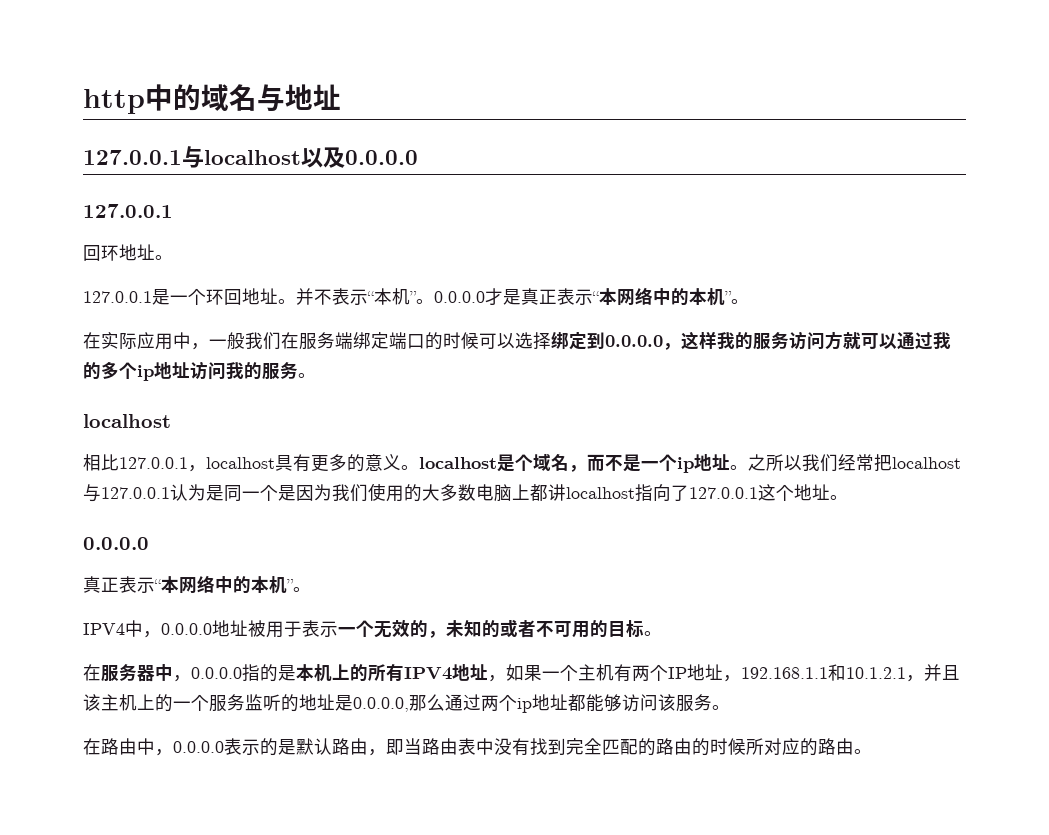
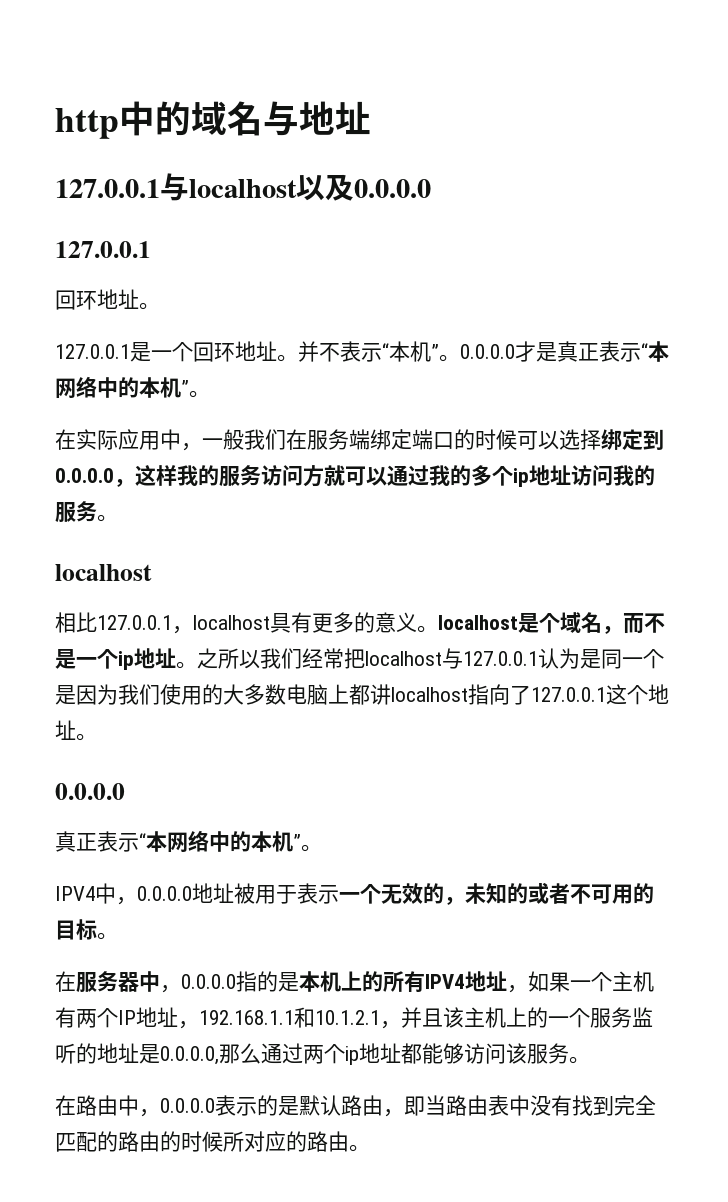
[206,289,242,305] 环回 -> [193,342,235,362] 回环

